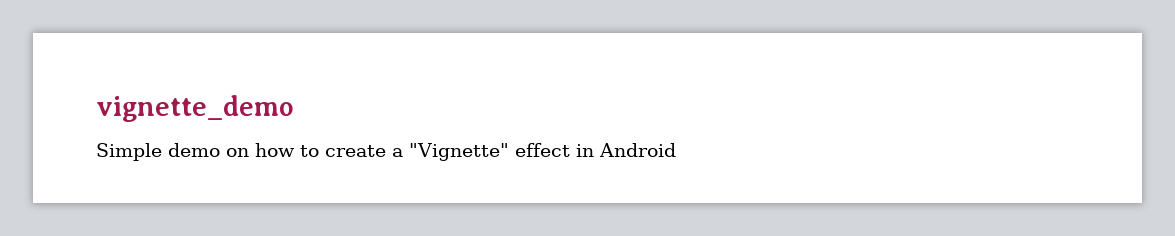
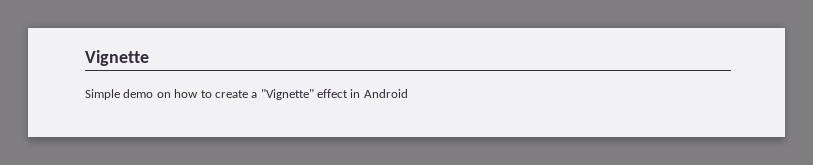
[96,95,294,122] vignette_demo -> [85,50,149,66] Vignette

